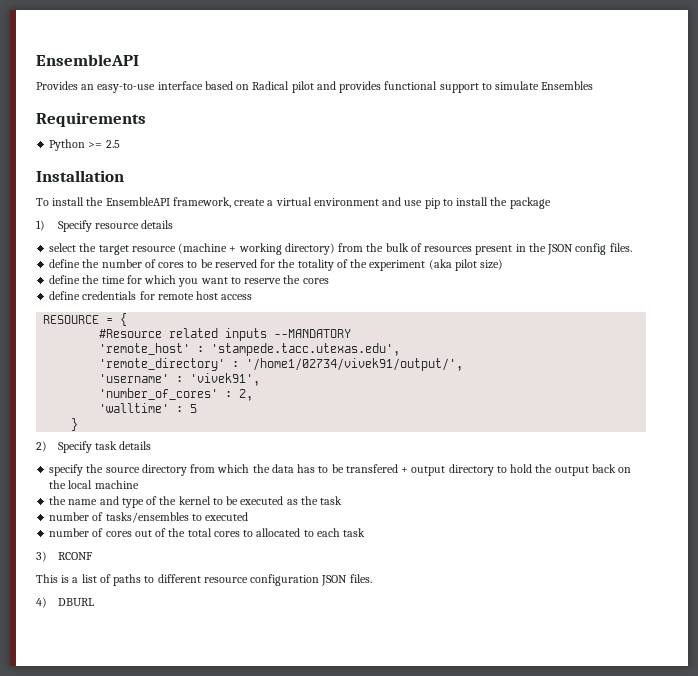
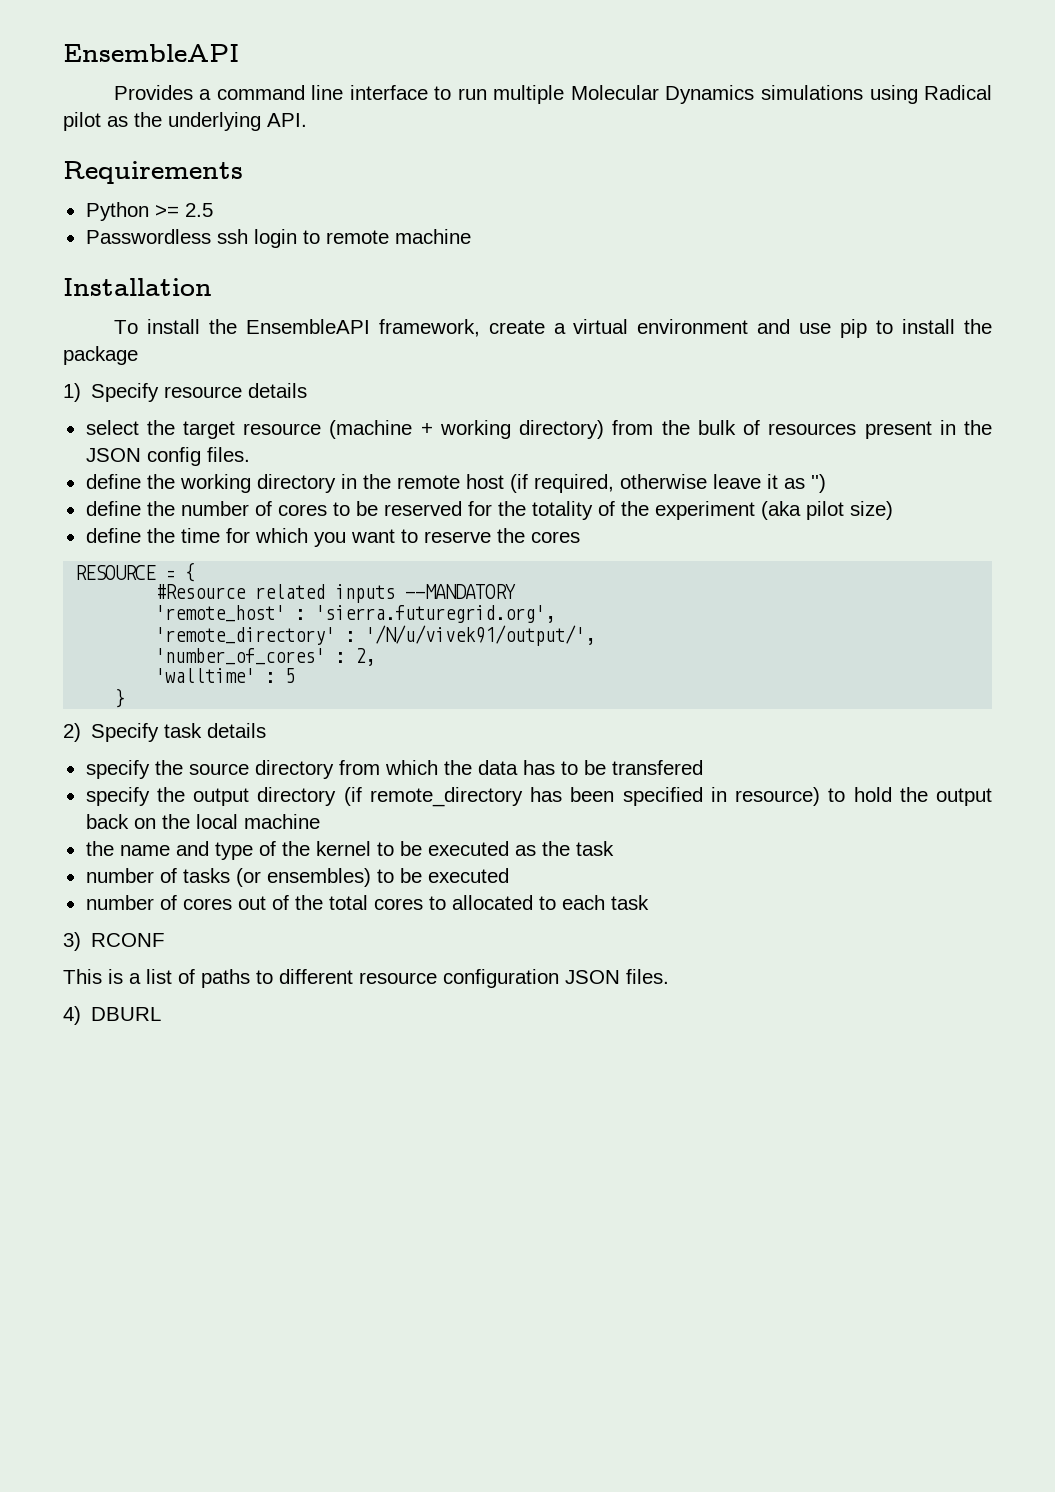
[81,81,594,93] [36,112,146,127] [49,139,120,151] an easy-to-use interface based on Radical pilot and provides functional support to simulate Ensembles // Requirements // Python >= 2.5 -> [199,85,992,104] [63,112,307,131] [63,161,243,184] [85,202,213,221] [85,229,471,248] a command line interface to run multiple Molecular Dynamics simulations using Radical pilot as the underlying API. // Requirements // Python >= 2.5 // Passwordless ssh login to remote machine
(632, 247) none -> [85,474,826,493] // define the working directory in the remote host (if required, otherwise leave it as '')
[49,291,253,300] // define credentials for remote host access -> (580, 537) none
[211,343,401,356] 'stampede.tacc.utexas.edu', -> [315,605,556,623] 'sierra.futuregrid.org',
[246,358,464,371] [99,373,261,386] '/home1/02734/vivek91/output/', // 'username' : 'vivek91', -> [365,625,596,646] '/N/u/vivek91/output/',
[401,464,494,476] + output directory -> [85,787,821,807] // specify the output directory (if remote_directory has been specified in resource)
[105,512,202,523] tasks/ensembles to -> [182,868,422,887] tasks (or ensembles) to be

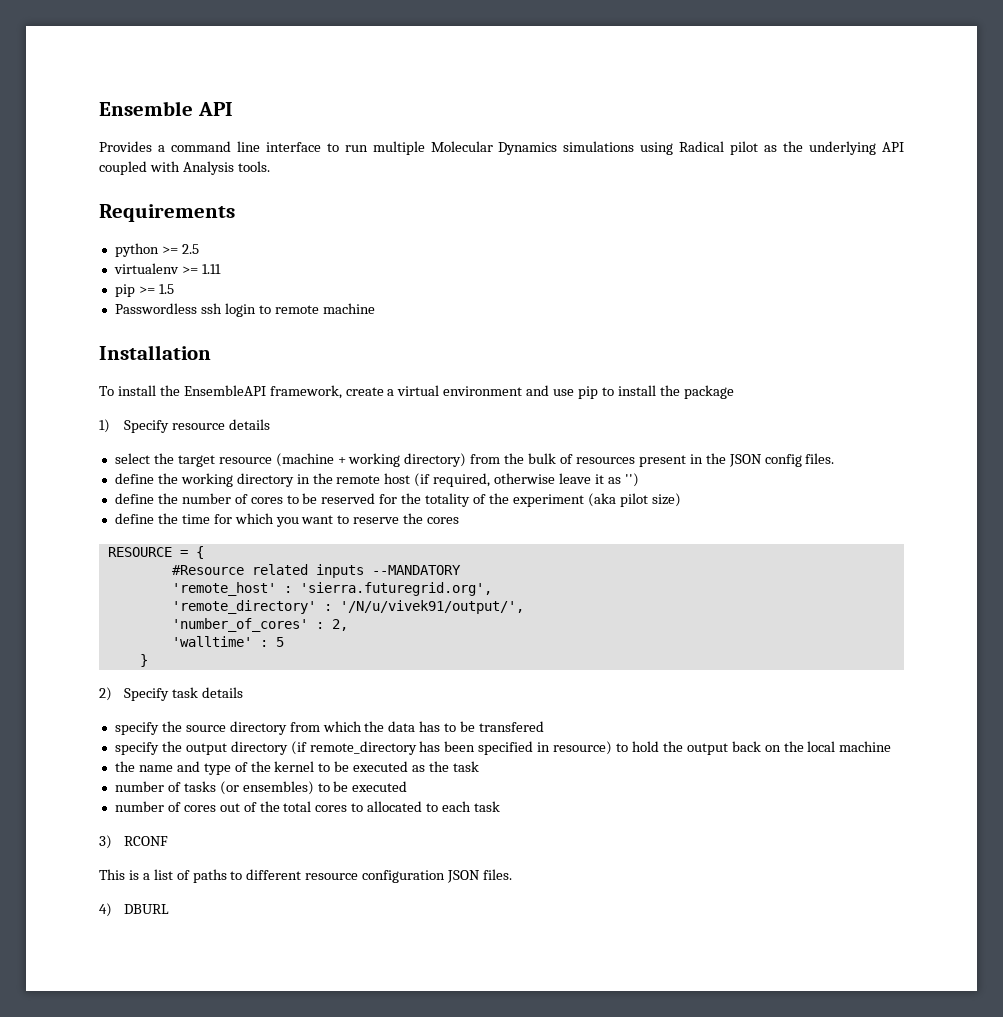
[63,44,239,62] EnsembleAPI -> [99,101,233,116] Ensemble API
[267,113,307,127] API. -> [882,142,905,152] [99,161,270,175] API coupled with Analysis tools.
[85,202,149,221] Python -> [114,243,159,257] python
(213, 210) none -> [113,263,221,274] [114,284,174,297] // virtualenv >= 1.11 // pip >= 1.5

